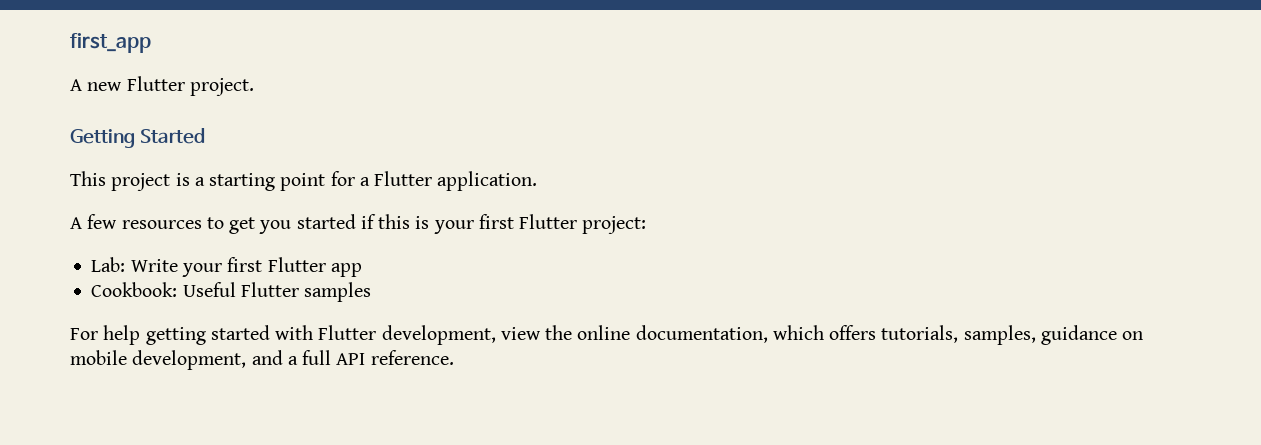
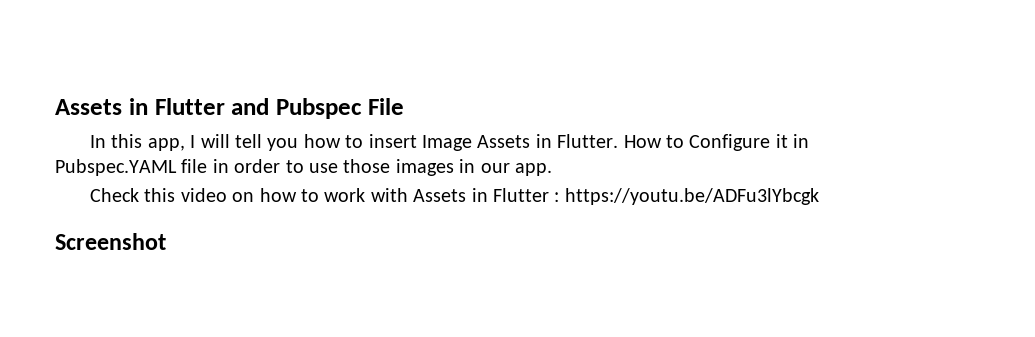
[70,33,151,53] [70,76,254,96] [70,128,205,148] [70,171,538,191] [70,214,647,234] [91,257,362,277] [91,282,372,302] [70,325,1144,345] [70,350,454,370] first_app // A new Flutter project. // Getting Started // This project is a starting point for a Flutter application. // A few resources to get you started if this is your first Flutter project: // Lab: Write your first Flutter app // Cookbook: Useful Flutter samples // For help getting started with Flutter development, view the online documentation, which offers tutorials, samples, guidance on mobile development, and a full API reference. -> [55,98,404,119] [89,134,810,151] [55,159,552,176] [89,188,819,205] [55,233,166,250] Assets in Flutter and Pubspec File // In this app, I will tell you how to insert Image Assets in Flutter. How to Configure it in Pubspec.YAML file in order to use those images in our app. // Check this video on how to work with Assets in Flutter : https://youtu.be/ADFu3lYbcgk // Screenshot

